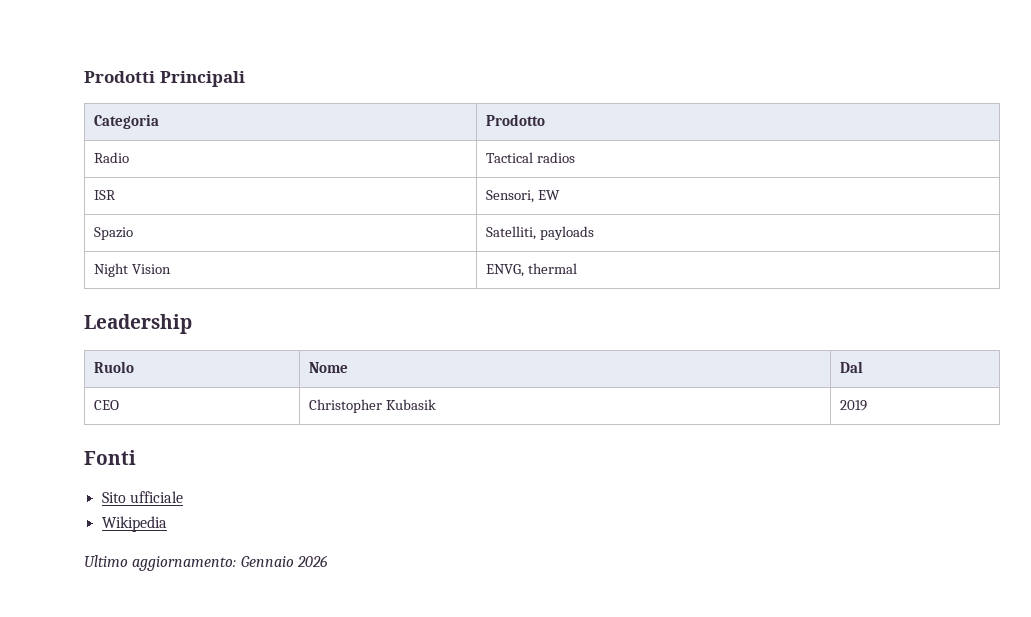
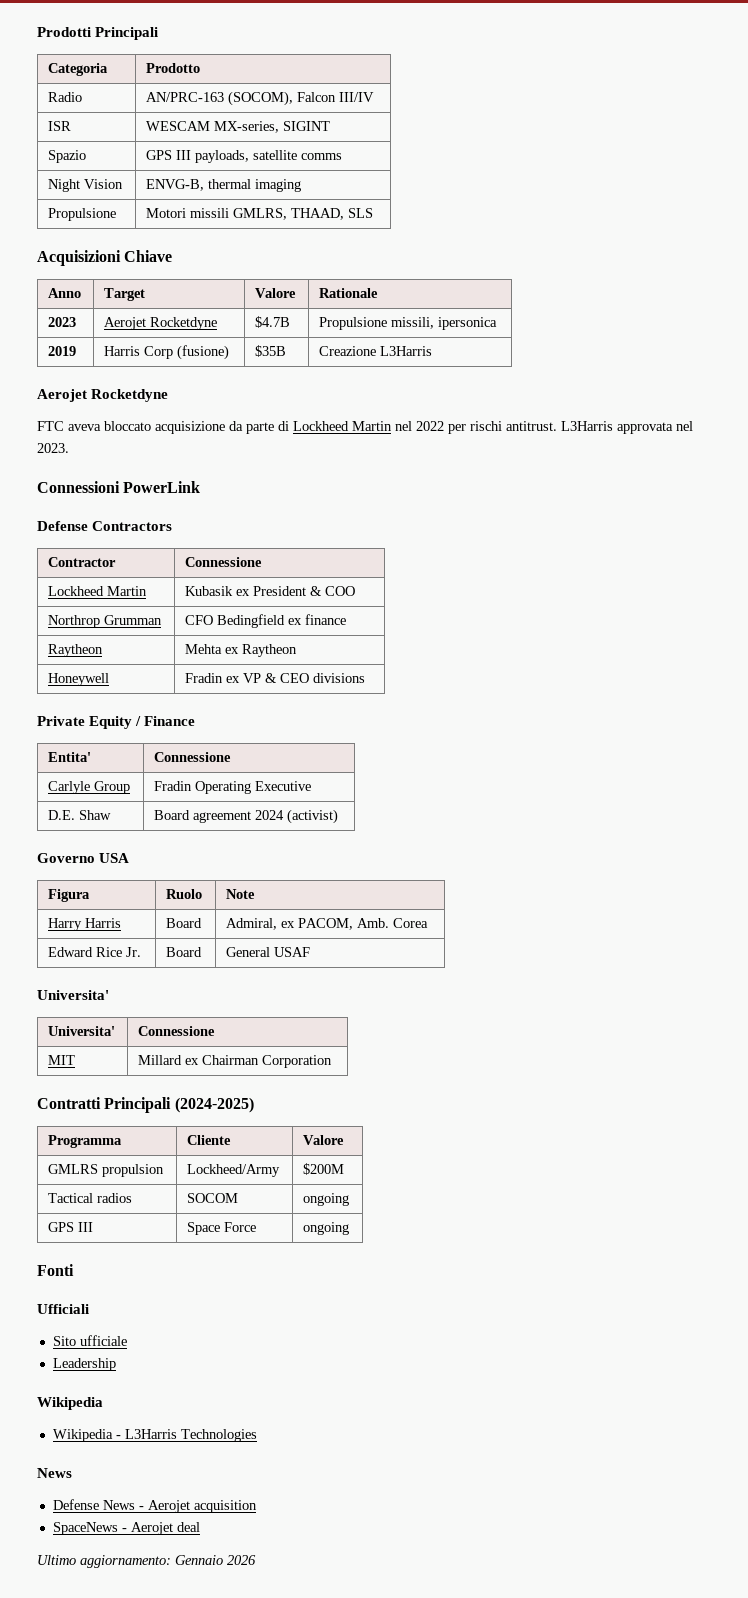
[485,152,575,163] [93,190,116,200] [485,190,560,203] [93,227,133,240] [485,226,594,240] Tactical radios // ISR | Sensori, EW // Spazio | Satelliti, payloads -> [146,91,375,106] [48,121,72,131] [146,121,331,133] [48,150,87,163] [146,150,343,163] AN/PRC-163 (SOCOM), Falcon III/IV // ISR | WESCAM MX-series, SIGINT // Spazio | GPS III payloads, satellite comms
[485,264,524,277] ENVG, -> [146,179,205,191] ENVG-B,
[84,314,192,334] [93,361,134,373] [308,362,348,373] [839,361,863,373] [93,400,119,410] [308,399,436,413] [839,400,867,411] // Leadership // Ruolo | Nome | Dal // CEO | Christopher Kubasik | 2019 -> [255,179,302,192] [48,208,117,221] [146,208,374,220] [37,250,173,266] [48,288,82,298] [104,288,146,301] [255,288,297,298] [319,288,379,298] [48,317,77,327] [104,317,218,330] [255,316,291,328] [319,317,498,330] [48,346,77,356] [104,345,230,360] [255,345,287,357] [319,346,433,356] [37,389,169,402] [37,421,693,434] [37,443,69,453] [37,481,201,493] [37,521,173,531] [48,557,117,567] [185,557,263,567] [48,586,148,596] [185,586,356,596] [48,615,163,628] [185,614,347,628] [48,644,104,657] [185,644,298,657] [48,673,110,686] [185,673,366,683] [37,716,196,729] [48,752,92,762] [154,752,232,762] [48,781,131,794] [154,781,312,794] [48,810,112,820] [154,809,339,824] [37,853,130,863] [48,889,91,902] [166,889,203,899] [226,889,256,899] [48,918,122,931] [166,918,203,928] [226,918,429,930] [48,947,142,957] [166,947,203,957] [226,947,311,957] [37,990,109,1000] [48,1026,116,1036] [138,1026,216,1036] [48,1055,76,1065] [138,1055,333,1068] [37,1097,254,1113] [48,1135,123,1148] [187,1135,232,1145] [303,1135,345,1145] [48,1164,165,1177] [187,1164,281,1177] [303,1163,345,1175] [48,1193,133,1203] [187,1193,239,1203] [303,1193,350,1206] [48,1222,94,1232] [187,1222,257,1235] [303,1222,350,1235] imaging // Propulsione | Motori missili GMLRS, THAAD, SLS // Acquisizioni Chiave // Anno | Target | Valore | Rationale // 2023 | Aerojet Rocketdyne | $4.7B | Propulsione missili, ipersonica // 2019 | Harris Corp (fusione) | $35B | Creazione L3Harris // Aerojet Rocketdyne // FTC aveva bloccato acquisizione da parte di Lockheed Martin nel 2022 per rischi antitrust. L3Harris approvata nel 2023. // Connessioni PowerLink // Defense Contractors // Contractor | Connessione // Lockheed Martin | Kubasik ex President & COO // Northrop Grumman | CFO Bedingfield ex finance // Raytheon | Mehta ex Raytheon // Honeywell | Fradin ex VP & CEO divisions // Private Equity / Finance // Entita' | Connessione // Carlyle Group | Fradin Operating Executive // D.E. Shaw | Board agreement 2024 (activist) // Governo USA // Figura | Ruolo | Note // Harry Harris | Board | Admiral, ex PACOM, Amb. Corea // Edward Rice Jr. | Board | General USAF // Universita' // Universita' | Connessione // MIT | Millard ex Chairman Corporation // Contratti Principali (2024-2025) // Programma | Cliente | Valore // GMLRS propulsion | Lockheed/Army | $200M // Tactical radios | SOCOM | ongoing // GPS III | Space Force | ongoing
(136, 457) none -> [37,1304,89,1314] // Ufficiali
[101,516,167,532] // Wikipedia -> [52,1358,116,1371] [37,1397,103,1410] [52,1429,257,1442] [37,1468,72,1478] [52,1499,257,1513] [52,1522,200,1535] // Leadership // Wikipedia // Wikipedia - L3Harris Technologies // News // Defense News - Aerojet acquisition // SpaceNews - Aerojet deal

